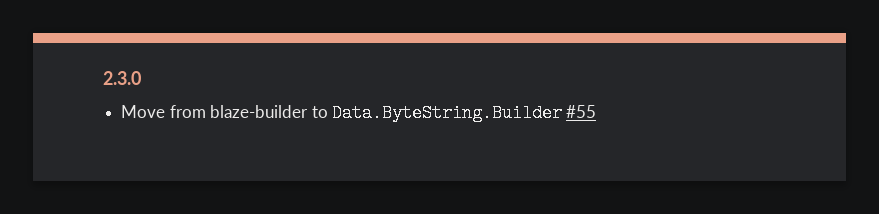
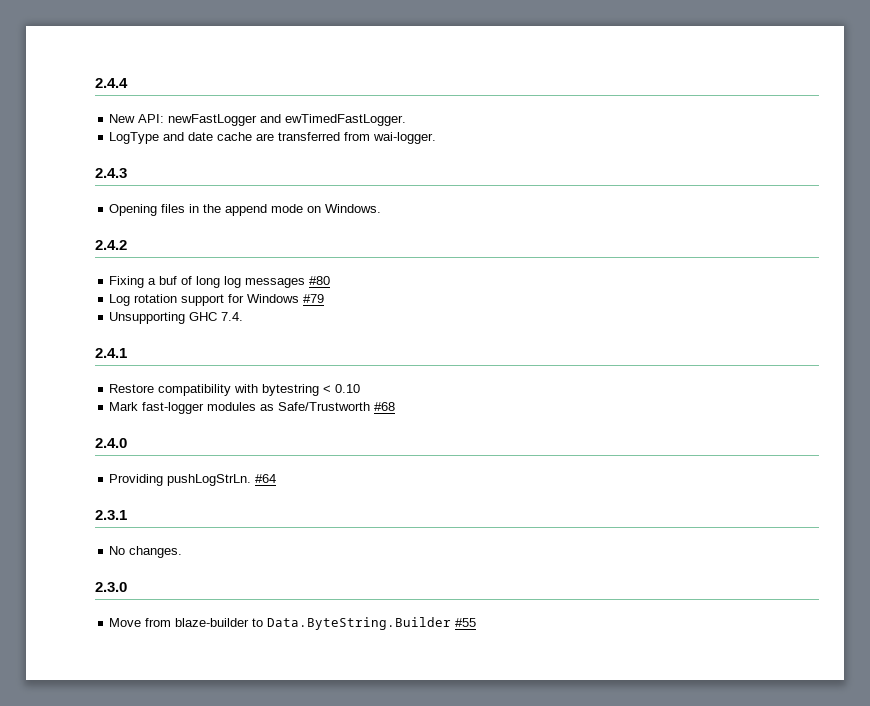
(103, 78) none -> [95,78,128,88] [109,114,407,126] [109,132,437,144] [95,168,127,178] [109,204,382,216] [95,240,127,250] [109,276,331,288] [109,294,325,306] [109,312,244,324] [95,348,127,358] [109,384,361,396] [109,402,396,414] [95,438,127,448] [109,474,277,486] [95,510,127,520] [109,546,183,558] 2.4.4 // New API: newFastLogger and ewTimedFastLogger. // LogType and date cache are transferred from wai-logger. // 2.4.3 // Opening files in the append mode on Windows. // 2.4.2 // Fixing a buf of long log messages #80 // Log rotation support for Windows #79 // Unsupporting GHC 7.4. // 2.4.1 // Restore compatibility with bytestring < 0.10 // Mark fast-logger modules as Safe/Trustworth #68 // 2.4.0 // Providing pushLogStrLn. #64 // 2.3.1 // No changes. //

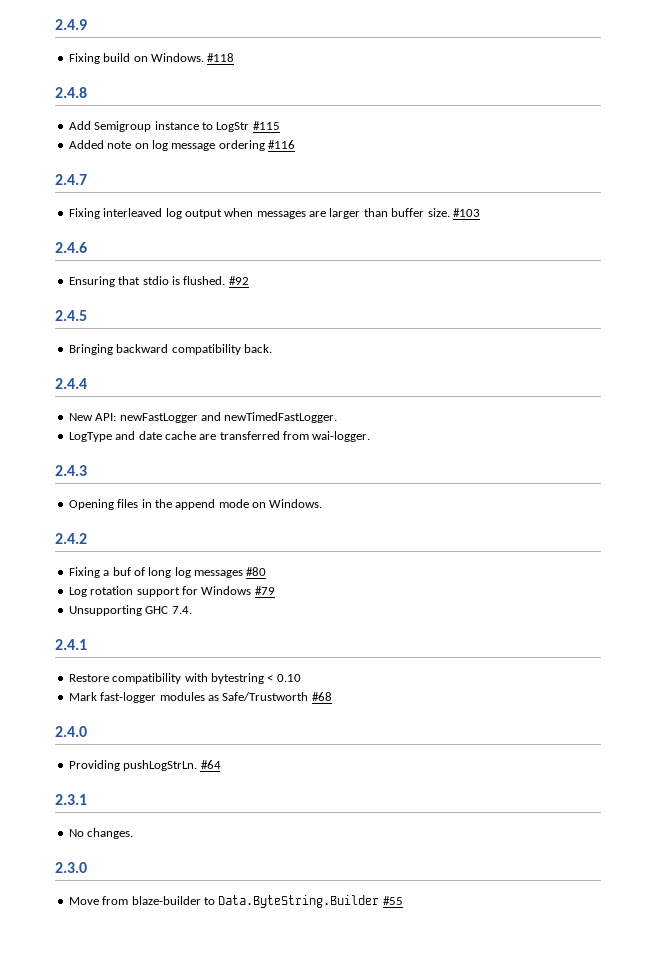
(95, 83) none -> [55,19,87,30] [68,53,235,64] [55,87,87,98] [68,121,280,132] [68,140,295,151] [55,174,87,185] [68,208,480,219] [55,242,87,253] [68,276,249,287] [55,310,87,321] [68,344,272,355] 2.4.9 // Fixing build on Windows. #118 // 2.4.8 // Add Semigroup instance to LogStr #115 // Added note on log message ordering #116 // 2.4.7 // Fixing interleaved log output when messages are larger than buffer size. #103 // 2.4.6 // Ensuring that stdio is flushed. #92 // 2.4.5 // Bringing backward compatibility back. //
[285,114,407,126] ewTimedFastLogger. -> [224,412,338,423] newTimedFastLogger.

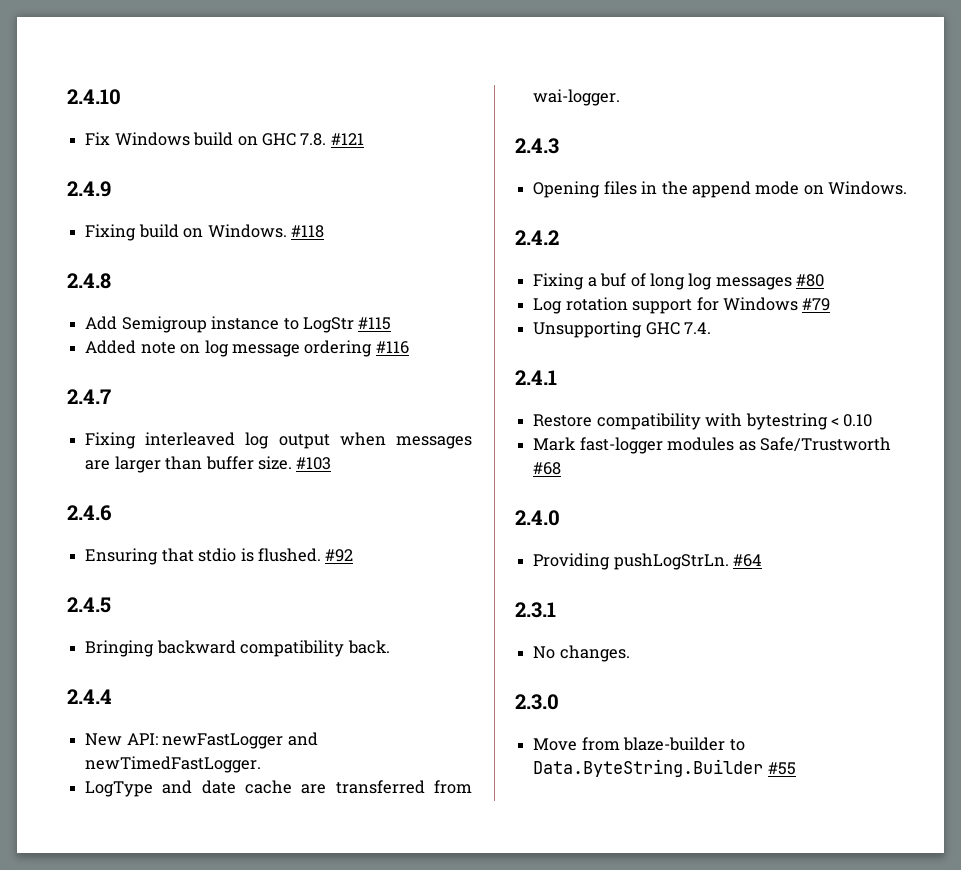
(55, 24) none -> [67,89,121,105] [85,132,364,146] 2.4.10 // Fix Windows build on GHC 7.8. #121 //

